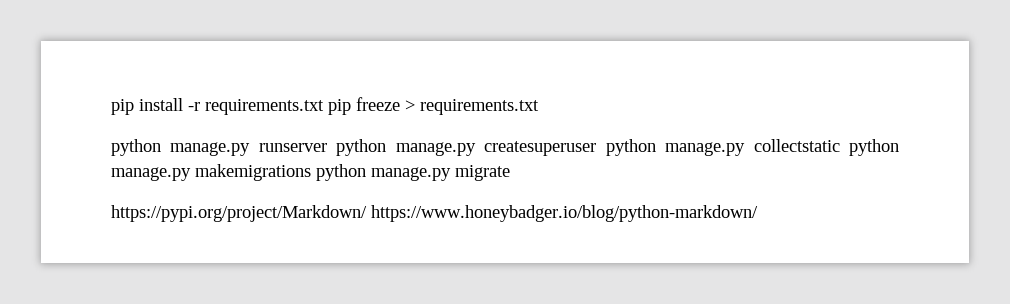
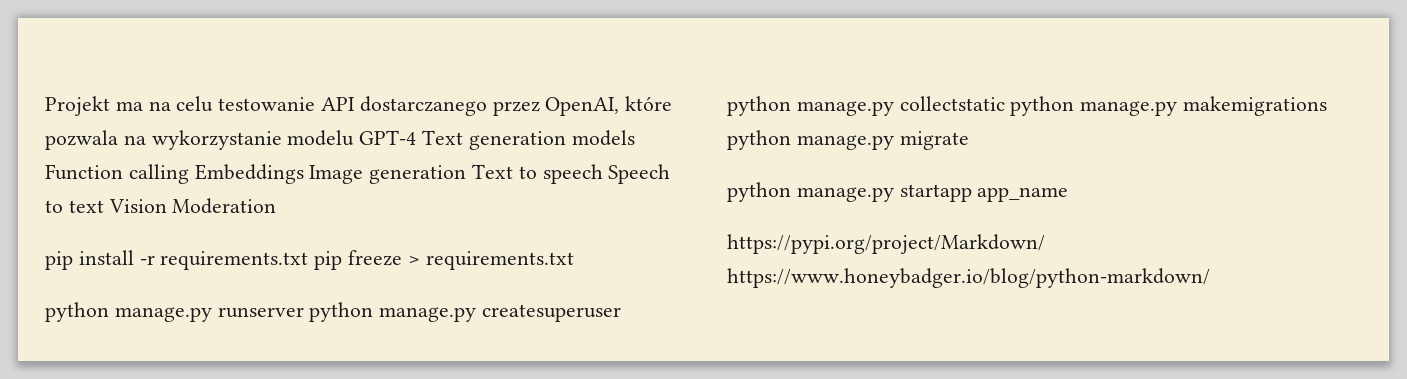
(111, 107) none -> [45,96,673,116] [45,130,635,150] [45,164,671,184] [45,198,277,214] Projekt ma na celu testowanie API dostarczanego przez OpenAI, które pozwala na wykorzystanie modelu GPT-4 Text generation models Function calling Embeddings Image generation Text to speech Speech to text Vision Moderation //
(510, 173) none -> [727,182,1069,202] // python manage.py startapp app_name

